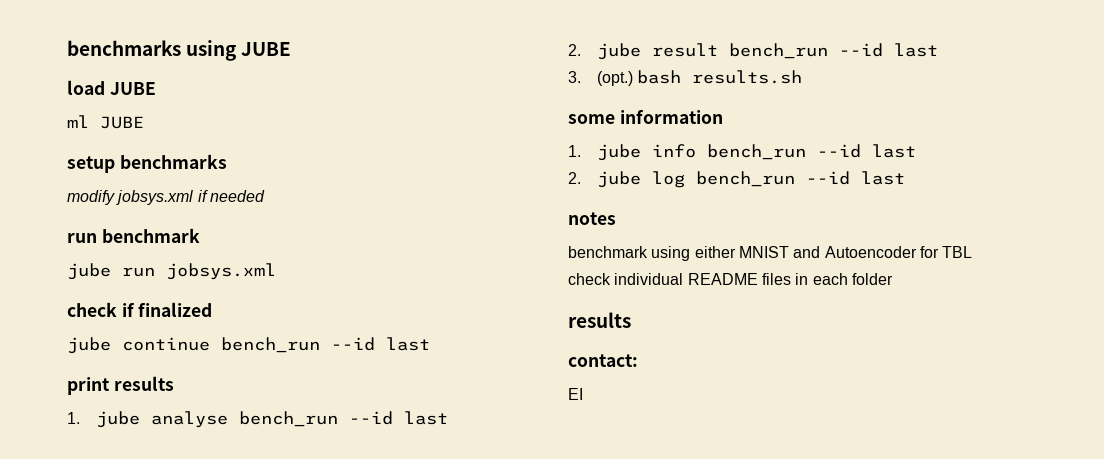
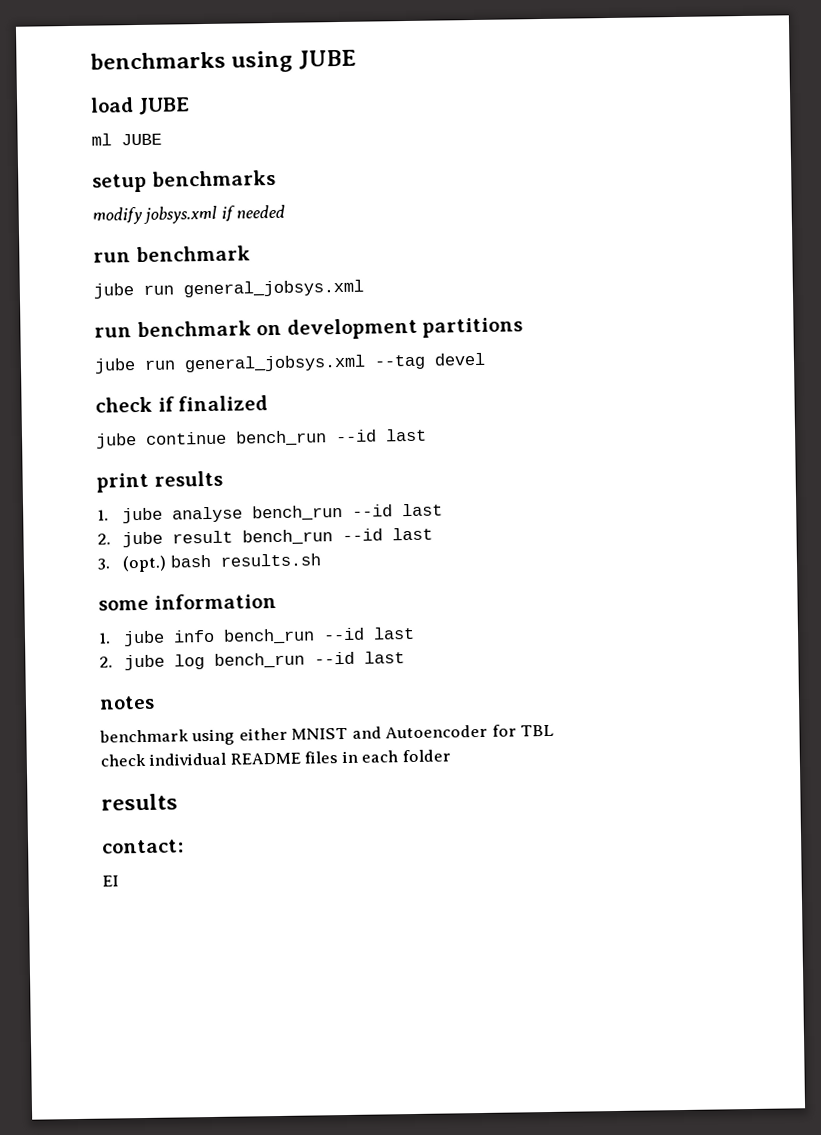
[166,263,276,280] jobsys.xml -> [183,279,364,298] [94,317,524,340] [94,352,486,374] general_jobsys.xml // run benchmark on development partitions // jube run general_jobsys.xml --tag devel

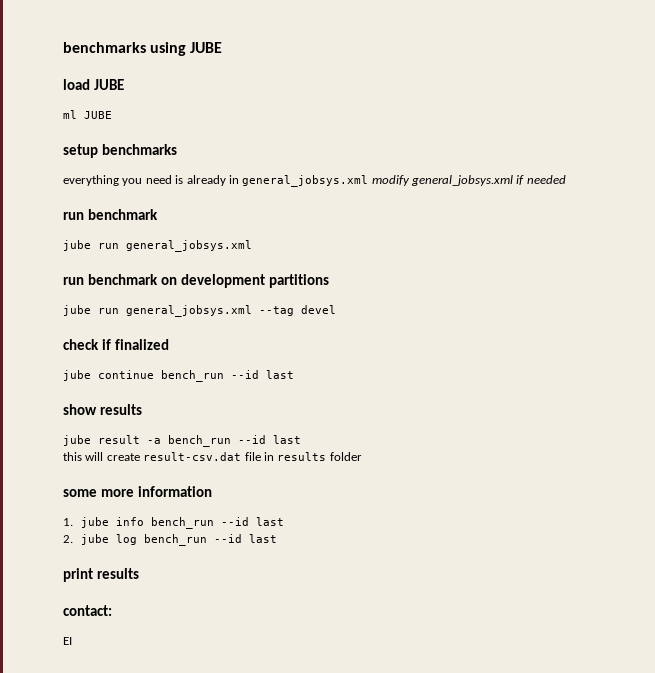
[92,205,218,225] modify jobsys.xml -> [63,175,513,187] everything you need is already in general_jobsys.xml modify general_jobsys.xml
[96,470,223,493] [97,503,444,524] [97,527,434,548] [97,553,321,573] print results // 1. jube analyse bench_run --id last // 2. jube result bench_run --id last // 3. (opt.) bash results.sh -> [63,404,142,415] [63,435,301,447] [63,452,362,461] show results // jube result -a bench_run --id last // this will create result-csv.dat file in results folder
(149, 605) none -> [100,489,134,497] more
[99,695,155,710] [99,724,555,746] [100,749,451,767] notes // benchmark using either MNIST and Autoencoder for TBL // check individual README files in each folder // -> [63,568,93,582] print

